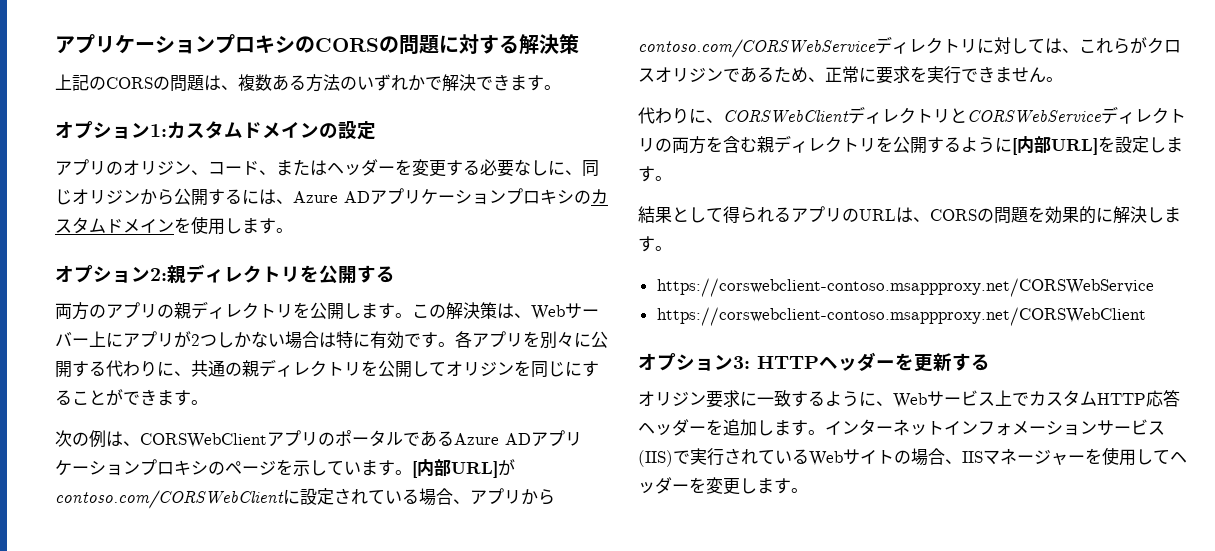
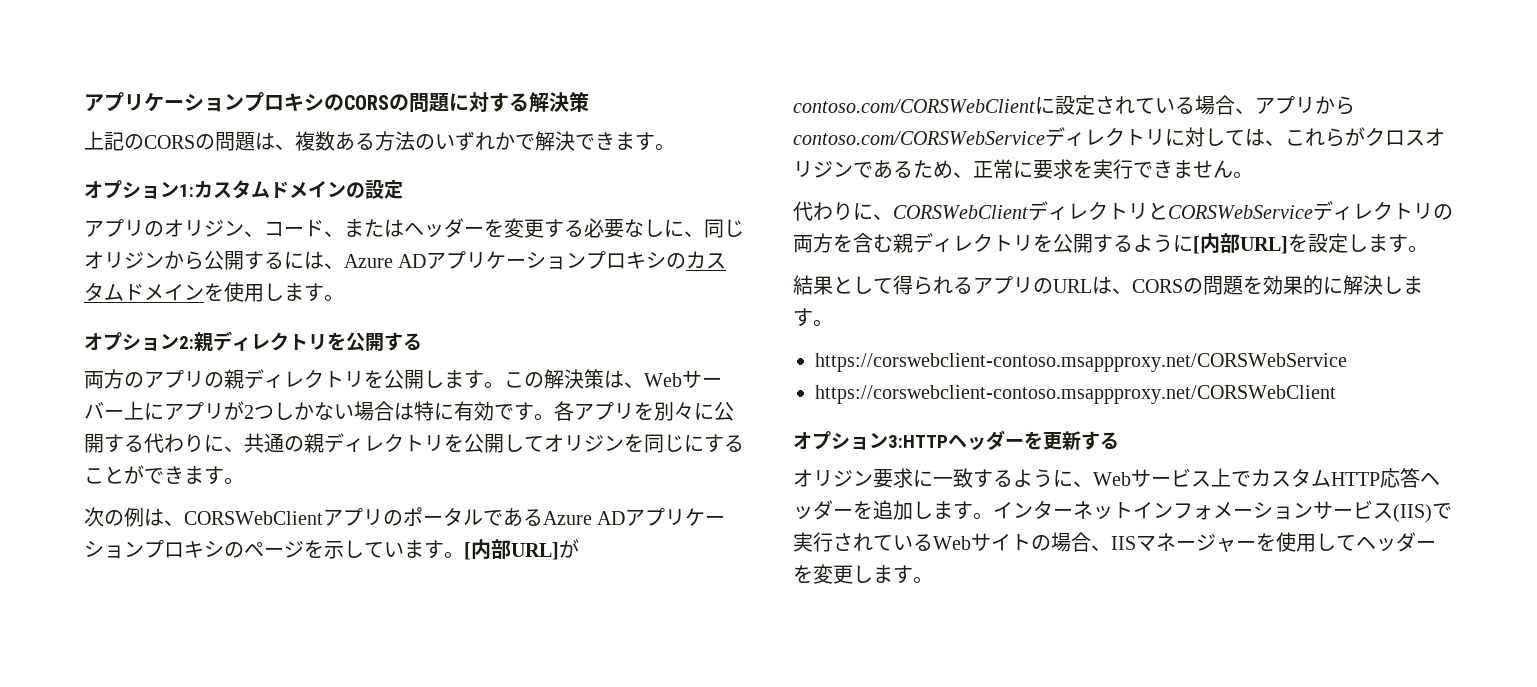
[733,356,819,369] 3: HTTP -> [888,435,948,448] 3:HTTP

